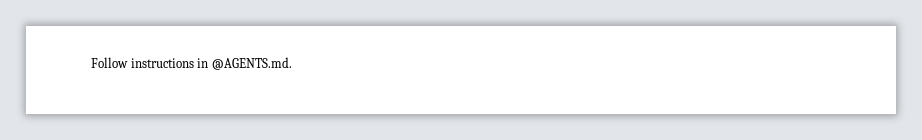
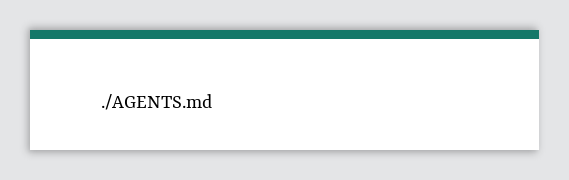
[91,57,292,70] Follow instructions in @AGENTS.md. -> [101,94,212,110] ./AGENTS.md

